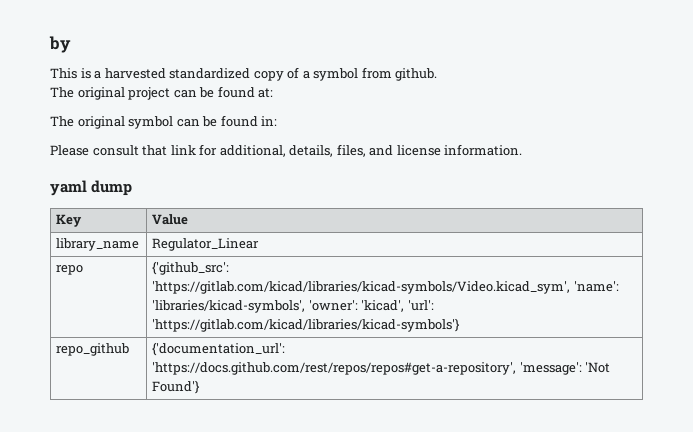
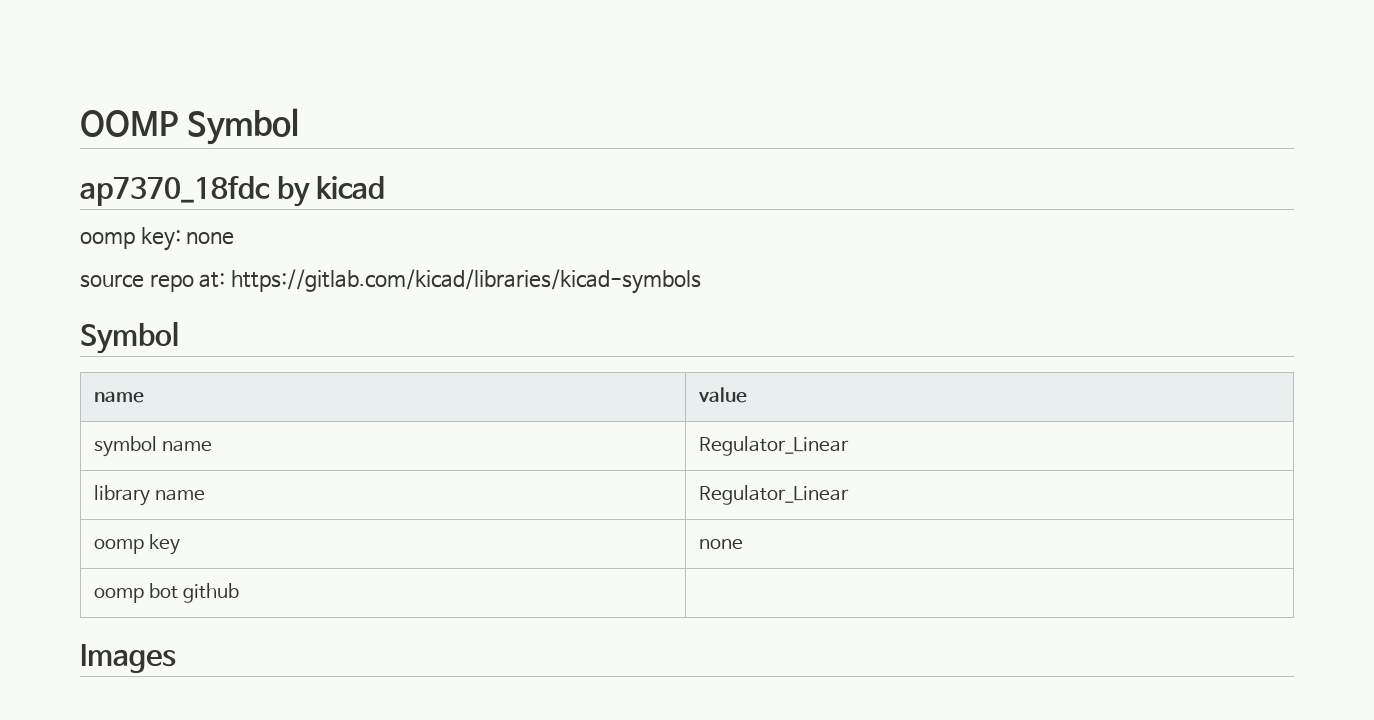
[49,36,71,53] [50,67,438,81] [50,86,274,100] [50,115,278,129] [50,144,523,157] [50,180,133,196] [56,214,83,227] [152,214,189,225] [56,238,140,251] [152,238,260,251] [56,265,84,275] [152,261,230,275] [152,281,619,294] [152,300,434,313] [152,318,461,332] [56,343,130,356] [152,342,286,356] [152,362,611,375] [152,380,201,394] by // This is a harvested standardized copy of a symbol from github. // The original project can be found at: // The original symbol can be found in: // Please consult that link for additional, details, files, and license information. // yaml dump // Key | Value // library_name | Regulator_Linear // repo | {'github_src': 'https://gitlab.com/kicad/libraries/kicad-symbols/Video.kicad_sym', 'name': 'libraries/kicad-symbols', 'owner': 'kicad', 'url': 'https://gitlab.com/kicad/libraries/kicad-symbols'} // repo_github | {'documentation_url': 'https://docs.github.com/rest/repos/repos#get-a-repository', 'message': 'Not Found'} -> [80,108,299,145] [80,176,386,207] [80,227,235,251] [80,269,701,294] [80,321,179,354] [94,391,145,403] [698,387,748,403] [94,436,213,457] [699,436,850,456] [94,485,206,506] [699,485,850,505] [94,534,181,555] [699,539,744,550] [94,583,240,603] [80,644,176,673] OOMP Symbol // ap7370_18fdc by kicad // oomp key: none // source repo at: https://gitlab.com/kicad/libraries/kicad-symbols // Symbol // name | value // symbol name | Regulator_Linear // library name | Regulator_Linear // oomp key | none // oomp bot github | // Images

